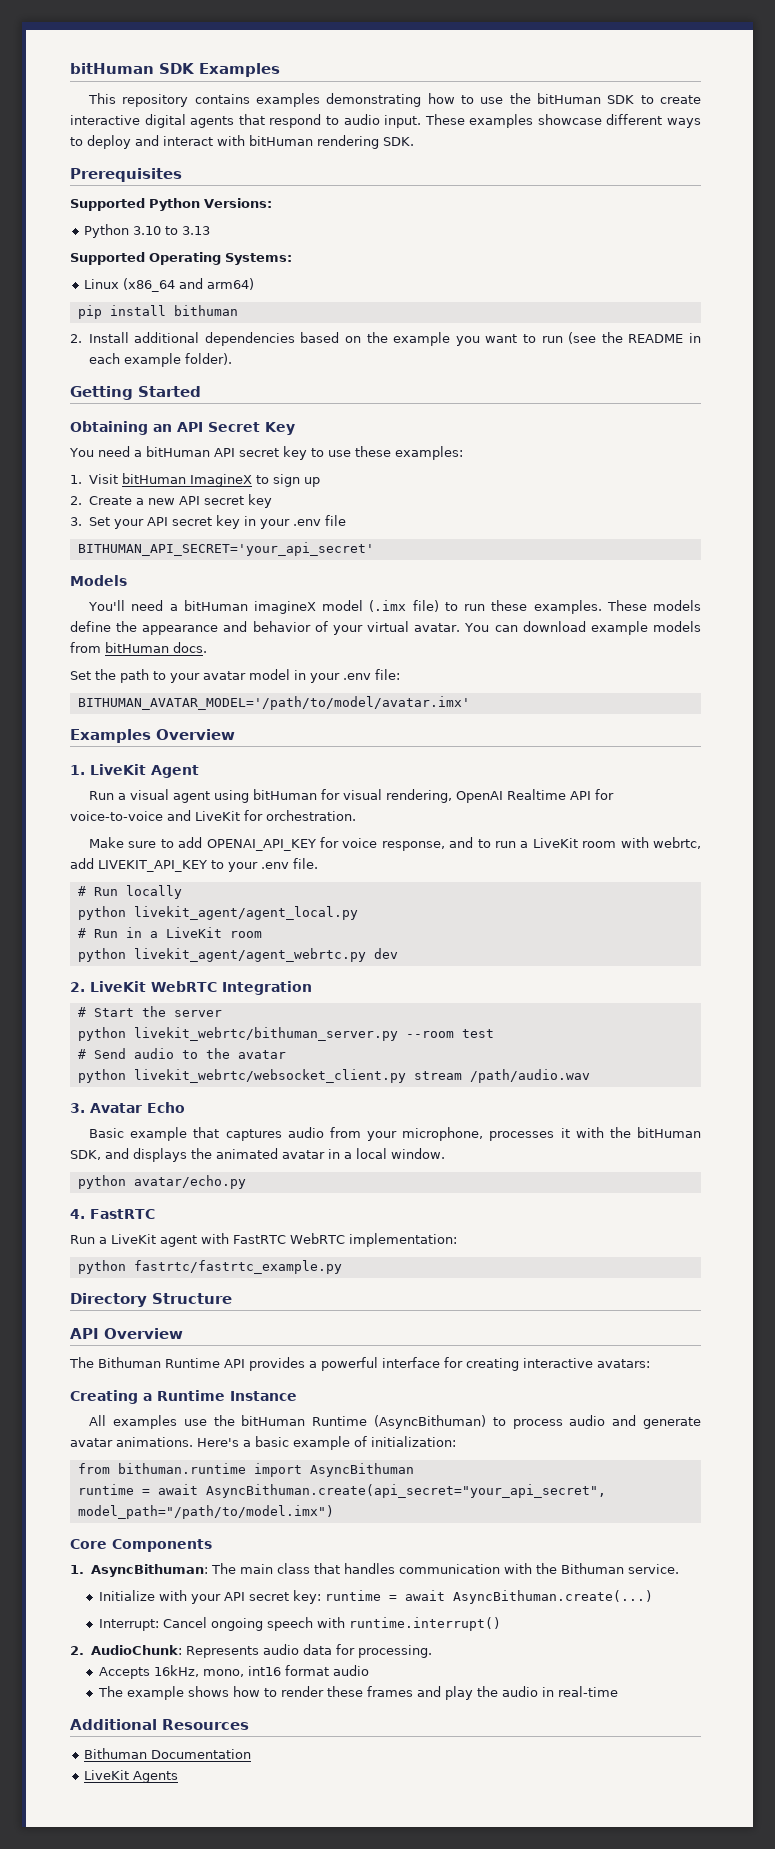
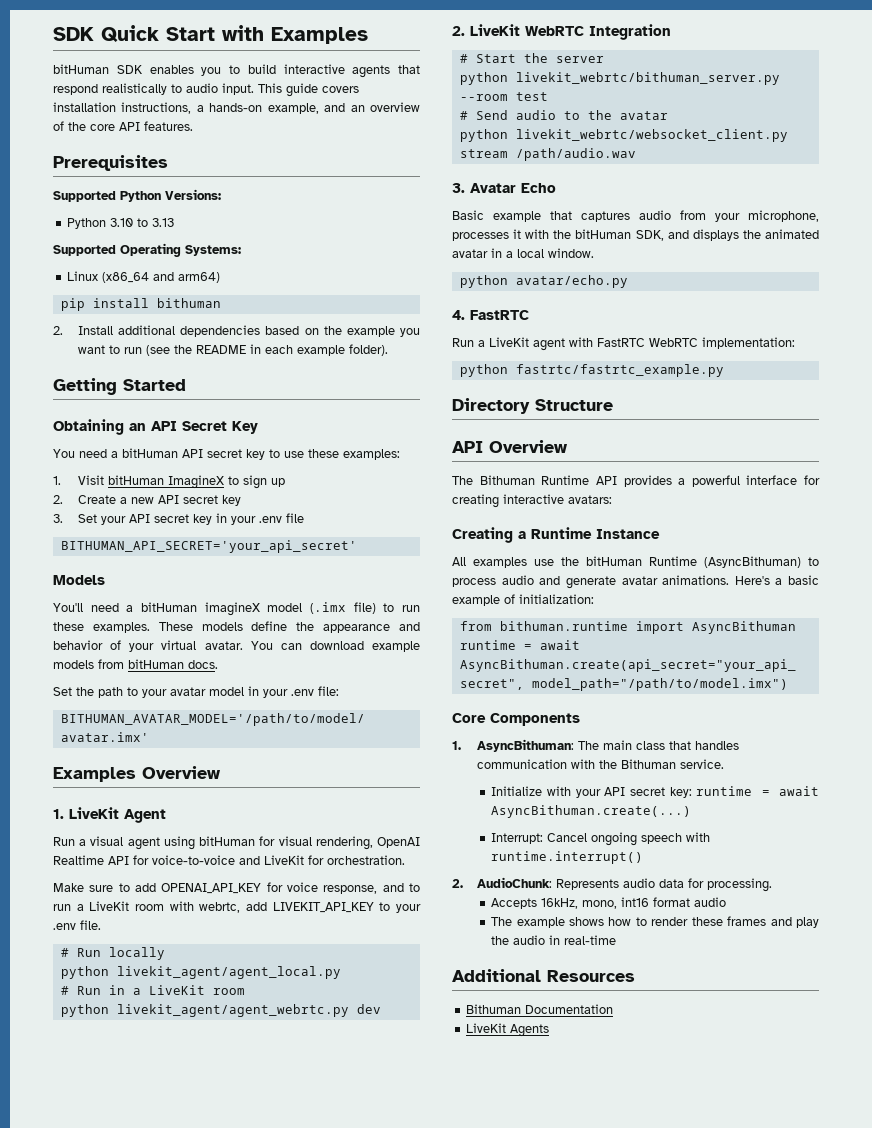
[70,63,280,77] [88,93,701,107] [70,114,186,128] bitHuman SDK Examples // This repository contains examples demonstrating how to use the bitHuman SDK to create interactive digital -> [53,25,368,44] [53,64,345,76] SDK Quick Start with Examples // bitHuman SDK enables you to build interactive
(322, 121) none -> [102,83,167,95] realistically
[424,114,701,128] [70,135,414,149] These examples showcase different ways to deploy and interact with bitHuman rendering SDK. -> [258,83,359,97] [53,102,420,114] [53,121,193,131] This guide covers installation instructions, a hands-on example, and an overview of the core API features.

